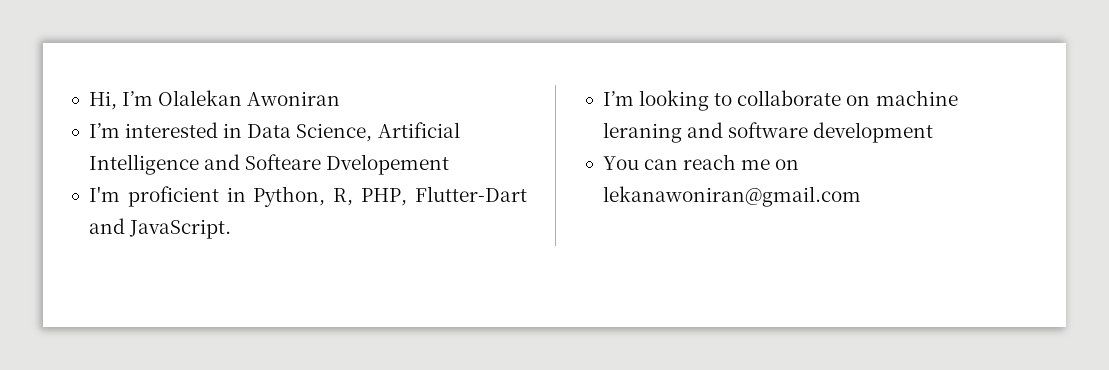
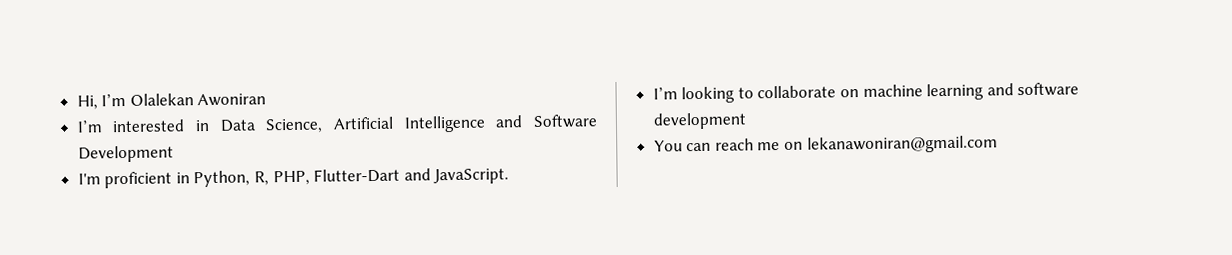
[245,154,450,175] Softeare Dvelopement -> [532,114,597,129] [77,145,174,163] Software Development
[602,122,682,143] leraning -> [926,83,985,101] learning

